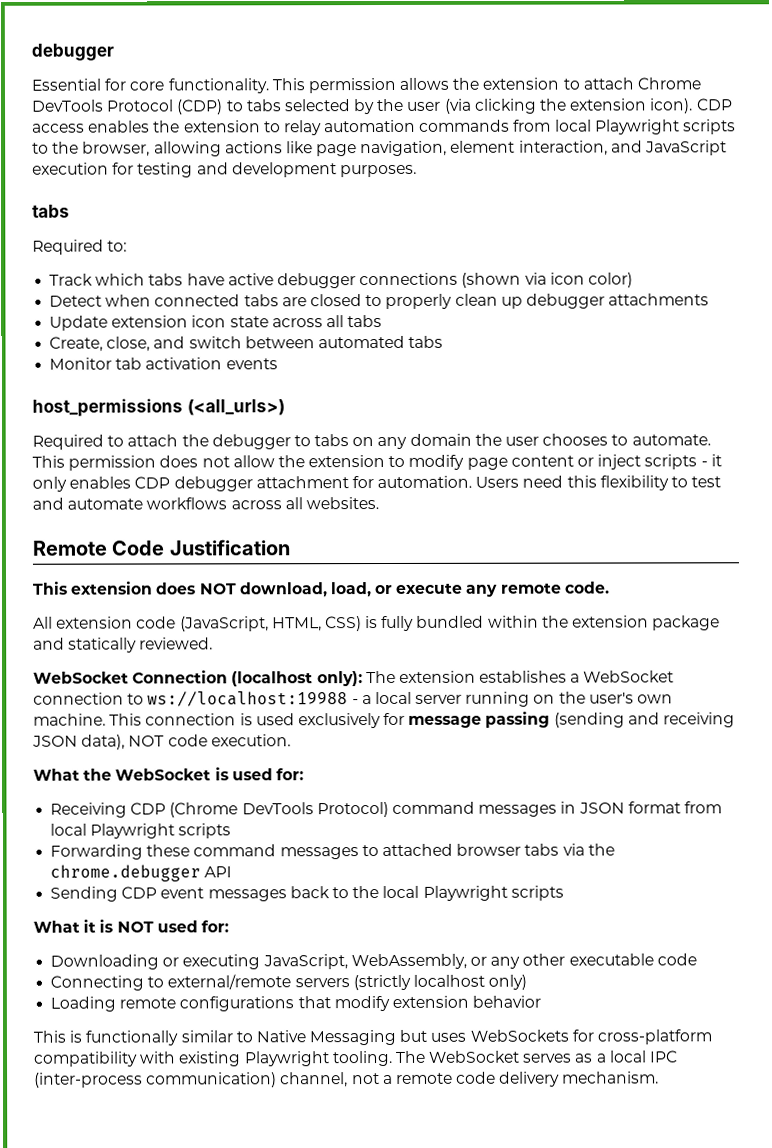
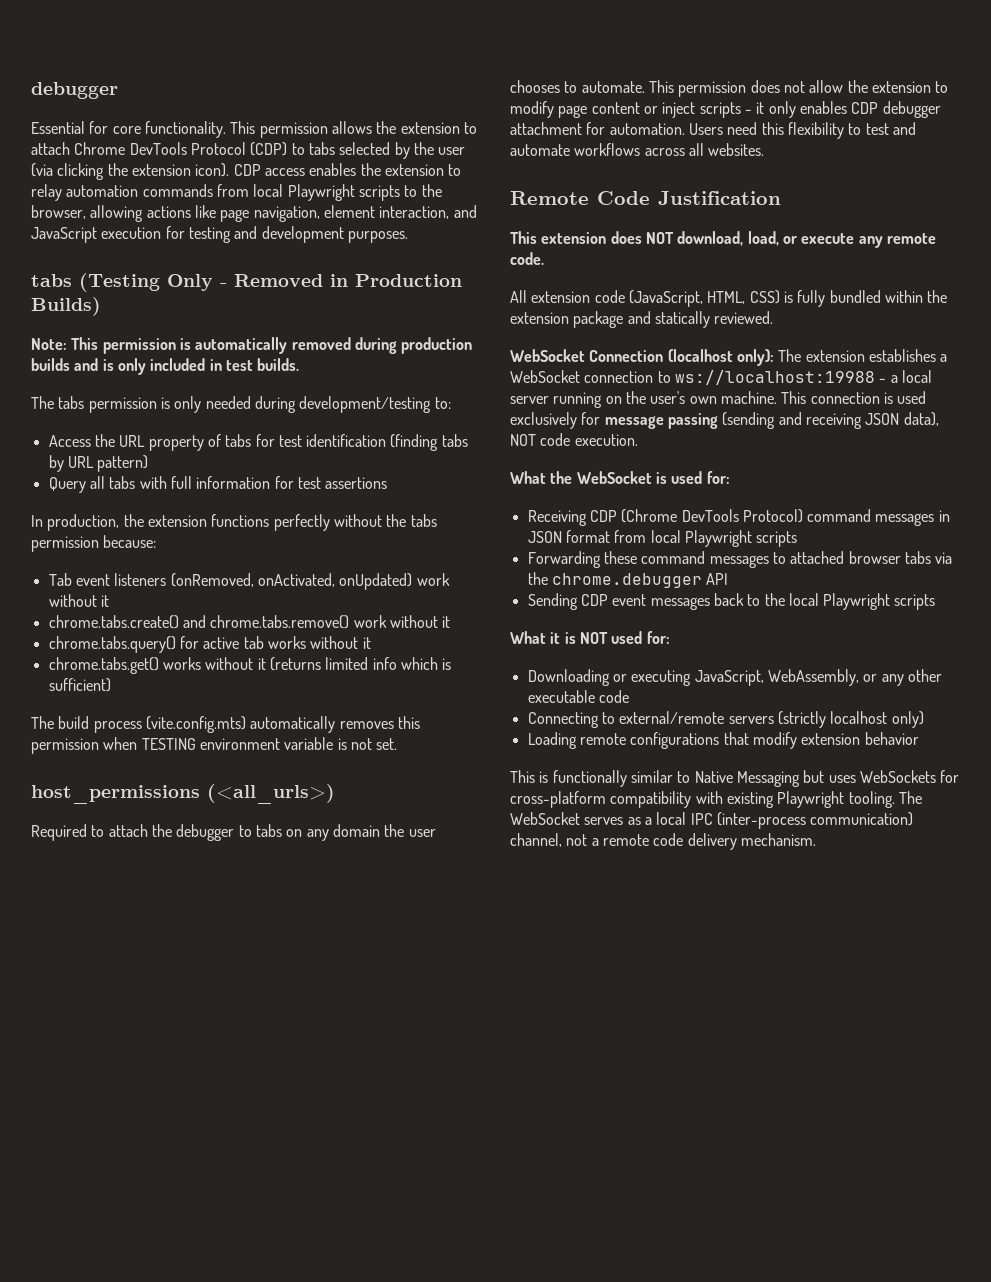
[32,239,128,255] [49,272,633,289] [49,293,710,310] [49,315,383,331] [49,335,444,352] [49,357,278,370] // Required to: // Track which tabs have active debugger connections (shown via icon color) // Detect when connected tabs are closed to properly clean up debugger attachments // Update extension icon state across all tabs // Create, close, and switch between automated tabs // Monitor tab activation events -> [79,273,462,292] [31,297,101,316] [31,337,473,354] [31,358,300,375] [31,396,451,413] [48,434,468,451] [48,455,149,472] [48,476,388,493] [31,514,437,531] [31,535,157,552] [48,573,450,590] [48,594,109,607] [48,615,451,629] [48,636,371,653] [48,657,452,674] [48,678,111,692] [31,716,420,733] [31,737,398,754] (Testing Only - Removed in Production Builds) // Note: This permission is automatically removed during production builds and is only included in test builds. // The tabs permission is only needed during development/testing to: // Access the URL property of tabs for test identification (finding tabs by URL pattern) // Query all tabs with full information for test assertions // In production, the extension functions perfectly without the tabs permission because: // Tab event listeners (onRemoved, onActivated, onUpdated) work without it // chrome.tabs.create() and chrome.tabs.remove() work without it // chrome.tabs.query() for active tab works without it // chrome.tabs.get() works without it (returns limited info which is sufficient) // The build process (vite.config.mts) automatically removes this permission when TESTING environment variable is not set.

